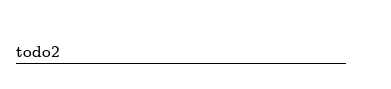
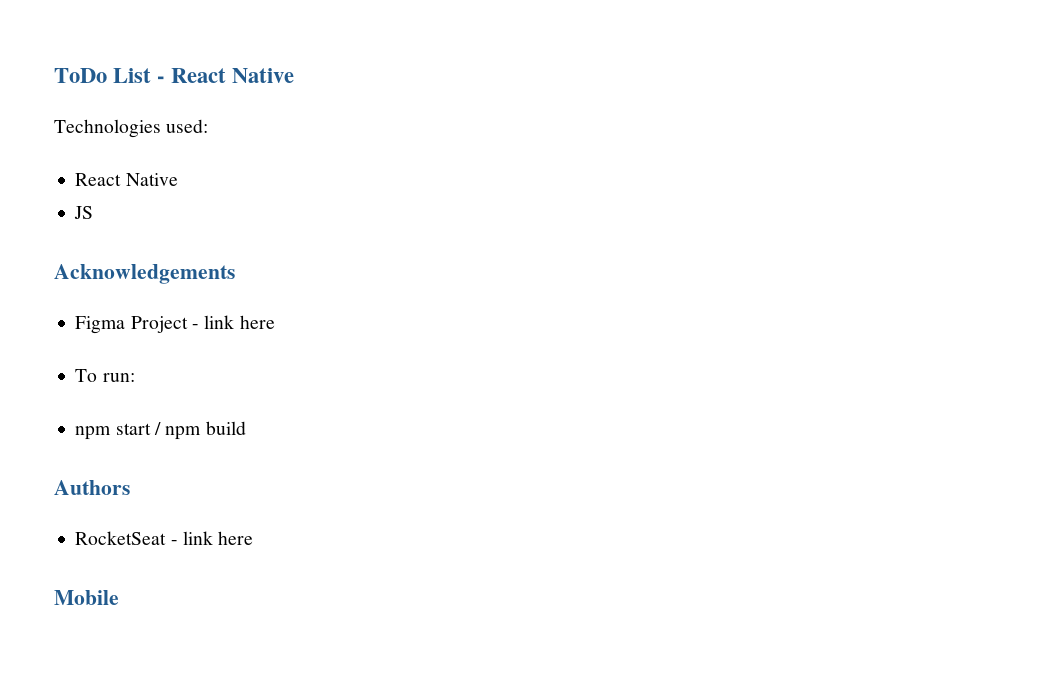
[16,46,60,57] todo2 -> [54,68,295,83] [54,119,209,138] [75,173,178,186] [74,206,94,219] [54,264,235,284] [75,315,275,334] [75,369,135,382] [75,421,246,440] [54,480,130,495] [75,531,254,545] [54,590,119,605] ToDo List - React Native // Technologies used: // React Native // JS // Acknowledgements // Figma Project - link here // To run: // npm start / npm build // Authors // RocketSeat - link here // Mobile

